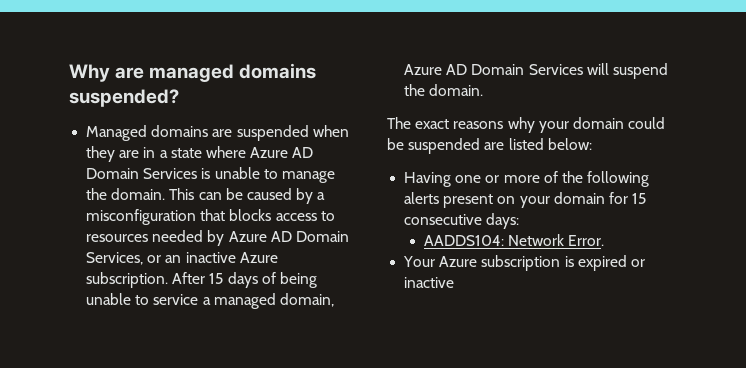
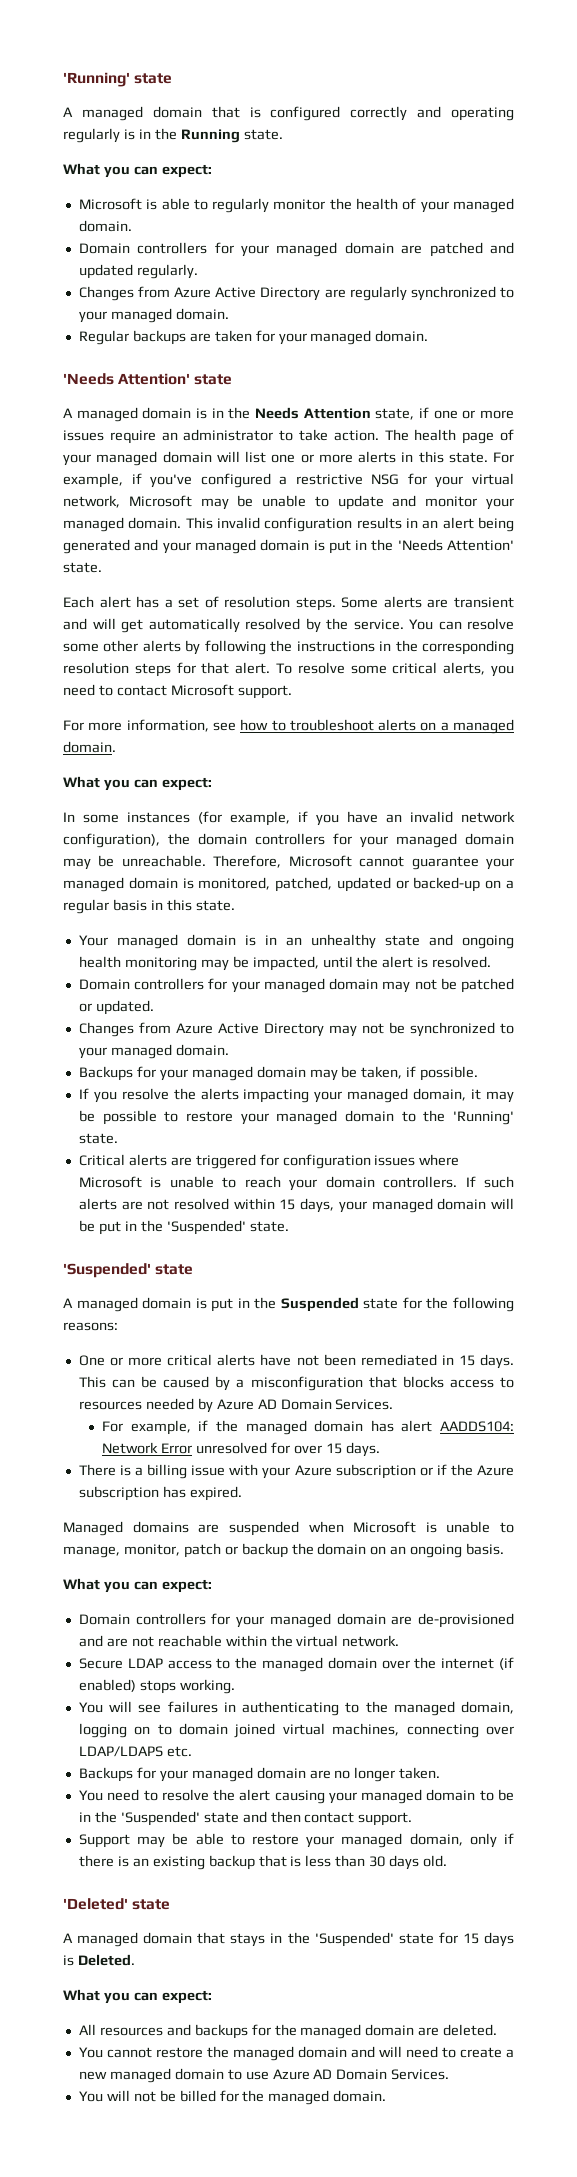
[69,63,317,82] [69,89,179,107] [86,125,349,141] [86,146,314,162] [86,167,335,183] [86,188,166,200] Why are managed domains suspended? // Managed domains are suspended when they are in a state where Azure AD Domain Services is unable to manage the domain. -> [63,72,173,87] [63,106,514,121] [63,128,283,143] [63,163,212,178] [78,198,514,213] [78,220,132,232] [78,242,515,257] [78,264,198,279] [78,286,515,301] [78,308,229,323] [78,330,429,345] [63,373,233,385] [63,407,514,422] [63,429,514,444] [63,451,514,466] [63,473,514,488] [63,495,514,510] [63,517,514,532] [63,539,514,554] [63,562,102,573] [63,596,514,611] [63,618,514,633] [63,640,514,655] [63,662,515,677] [63,684,292,699] [63,719,514,734] [63,741,116,753] [63,776,212,791] [63,811,515,826] [63,833,514,848] [63,855,514,870] [63,877,514,892] [63,899,235,914] [78,934,514,949] [78,956,492,971] [78,978,514,993] [78,1000,154,1015] [78,1022,514,1037] [78,1044,229,1059] [78,1066,479,1081] [78,1088,515,1103] [78,1110,514,1125] [78,1133,118,1144] [78,1154,460,1169] [78,1176,514,1191] [78,1198,514,1213] [78,1220,289,1235] [63,1263,194,1278] [63,1297,514,1312] [63,1322,118,1331] [78,1354,515,1369] 'Running' state // A managed domain that is configured correctly and operating regularly is in the Running state. // What you can expect: // Microsoft is able to regularly monitor the health of your managed domain. // Domain controllers for your managed domain are patched and updated regularly. // Changes from Azure Active Directory are regularly synchronized to your managed domain. // Regular backups are taken for your managed domain. // 'Needs Attention' state // A managed domain is in the Needs Attention state, if one or more issues require an administrator to take action. The health page of your managed domain will list one or more alerts in this state. For example, if you've configured a restrictive NSG for your virtual network, Microsoft may be unable to update and monitor your managed domain. This invalid configuration results in an alert being generated and your managed domain is put in the 'Needs Attention' state. // Each alert has a set of resolution steps. Some alerts are transient and will get automatically resolved by the service. You can resolve some other alerts by following the instructions in the corresponding resolution steps for that alert. To resolve some critical alerts, you need to contact Microsoft support. // For more information, see how to troubleshoot alerts on a managed domain. // What you can expect: // In some instances (for example, if you have an invalid network configuration), the domain controllers for your managed domain may be unreachable. Therefore, Microsoft cannot guarantee your managed domain is monitored, patched, updated or backed-up on a regular basis in this state. // Your managed domain is in an unhealthy state and ongoing health monitoring may be impacted, until the alert is resolved. // Domain controllers for your managed domain may not be patched or updated. // Changes from Azure Active Directory may not be synchronized to your managed domain. // Backups for your managed domain may be taken, if possible. // If you resolve the alerts impacting your managed domain, it may be possible to restore your managed domain to the 'Running' state. // Critical alerts are triggered for configuration issues where Microsoft is unable to reach your domain controllers. If such alerts are not resolved within 15 days, your managed domain will be put in the 'Suspended' state. // 'Suspended' state // A managed domain is put in the Suspended state for the following reasons: // One or more critical alerts have not been remediated in 15 days.
[86,252,278,265] [86,272,317,288] [86,293,334,309] [404,63,668,79] [404,84,484,96] [387,117,666,133] [387,138,592,154] [404,171,650,187] [404,192,647,208] [404,213,520,229] [423,234,605,246] [403,255,645,271] [404,277,455,288] Services, or an inactive Azure subscription. After 15 days of being unable to service a managed domain, Azure AD Domain Services will suspend the domain. // The exact reasons why your domain could be suspended are listed below: // Having one or more of the following alerts present on your domain for 15 consecutive days: // AADDS104: Network Error. // Your Azure subscription is expired or inactive -> [335,1399,394,1410] [102,1420,514,1435] [102,1442,380,1457] [78,1464,514,1479] [78,1486,242,1501] [63,1521,514,1536] [63,1543,505,1558] [63,1578,212,1593] [78,1613,514,1628] [78,1635,400,1647] [78,1657,514,1672] [78,1679,235,1694] [78,1701,514,1716] [78,1723,515,1738] [78,1746,192,1757] [78,1767,441,1782] [78,1789,514,1804] [78,1811,413,1826] [78,1833,514,1848] [78,1855,448,1870] [63,1898,171,1910] [63,1932,514,1947] [63,1954,135,1966] [63,1989,212,2004] [78,2024,498,2039] [78,2046,514,2061] [78,2068,450,2083] [78,2090,387,2105] Services. // For example, if the managed domain has alert AADDS104: Network Error unresolved for over 15 days. // There is a billing issue with your Azure subscription or if the Azure subscription has expired. // Managed domains are suspended when Microsoft is unable to manage, monitor, patch or backup the domain on an ongoing basis. // What you can expect: // Domain controllers for your managed domain are de-provisioned and are not reachable within the virtual network. // Secure LDAP access to the managed domain over the internet (if enabled) stops working. // You will see failures in authenticating to the managed domain, logging on to domain joined virtual machines, connecting over LDAP/LDAPS etc. // Backups for your managed domain are no longer taken. // You need to resolve the alert causing your managed domain to be in the 'Suspended' state and then contact support. // Support may be able to restore your managed domain, only if there is an existing backup that is less than 30 days old. // 'Deleted' state // A managed domain that stays in the 'Suspended' state for 15 days is Deleted. // What you can expect: // All resources and backups for the managed domain are deleted. // You cannot restore the managed domain and will need to create a new managed domain to use Azure AD Domain Services. // You will not be billed for the managed domain.

